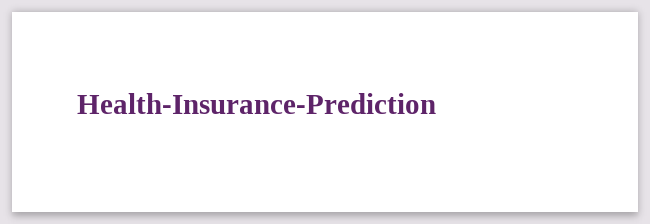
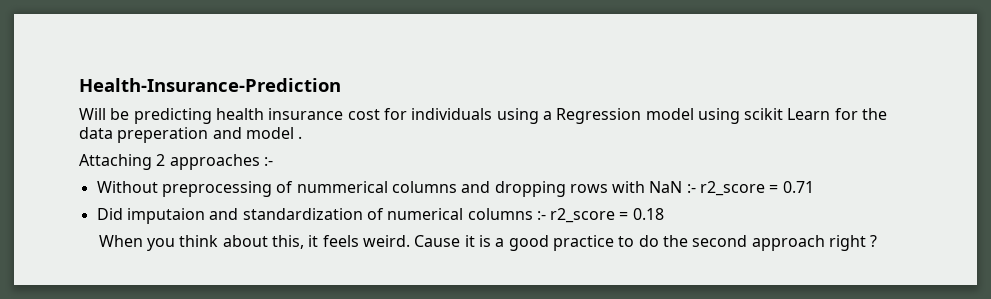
(436, 103) none -> [79,108,888,124] [79,127,303,143] [79,154,273,170] [96,181,814,197] [96,208,664,224] [98,235,878,251] // Will be predicting health insurance cost for individuals using a Regression model using scikit Learn for the data preperation and model . // Attaching 2 approaches :- // Without preprocessing of nummerical columns and dropping rows with NaN :- r2_score = 0.71 // Did imputaion and standardization of numerical columns :- r2_score = 0.18 // When you think about this, it feels weird. Cause it is a good practice to do the second approach right ?

